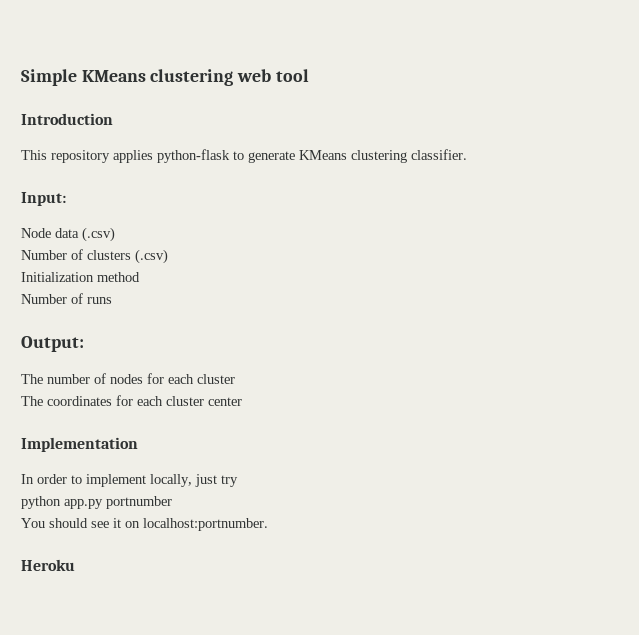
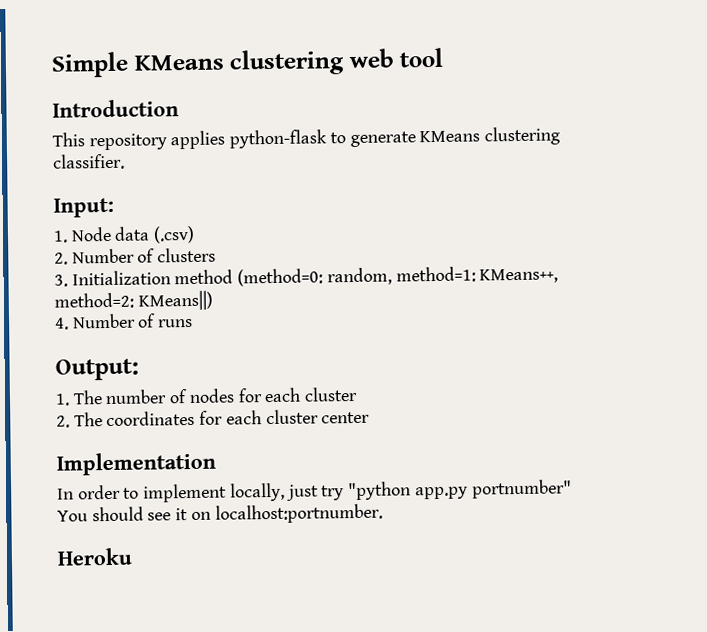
(66, 199) none -> [53,230,68,243] 1.
(115, 234) none -> [54,252,68,265] 2.
[135,249,168,264] (.csv) // -> [54,274,68,287] // 3.
(140, 277) // -> [237,266,559,287] [54,290,213,311] [54,317,69,330] (method=0: random, method=1: KMeans++, method=2: KMeans||) // 4.
(84, 344) none -> [55,393,70,406] 1.
(235, 379) none -> [56,415,70,428] 2.
[21,496,172,509] // python app.py portnumber -> [348,479,572,501] "python app.py portnumber"

